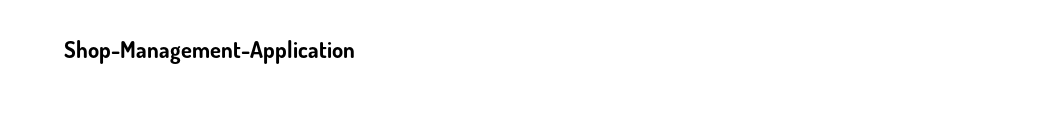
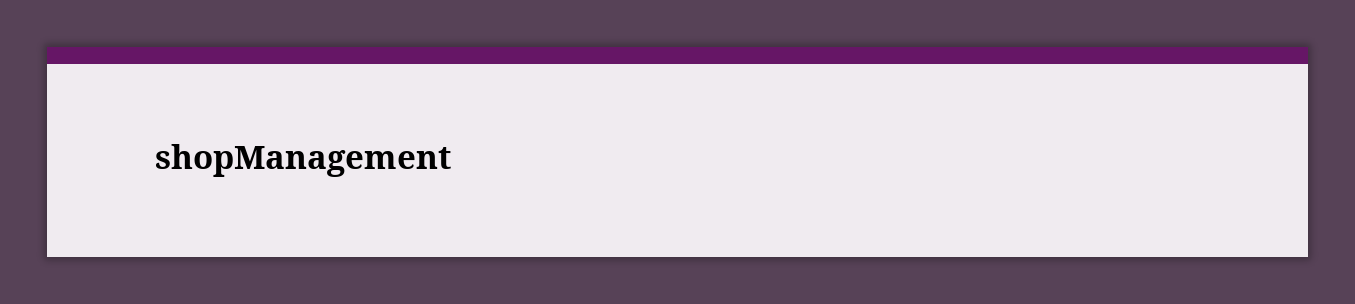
[64,40,355,64] Shop-Management-Application -> [155,144,451,177] shopManagement

